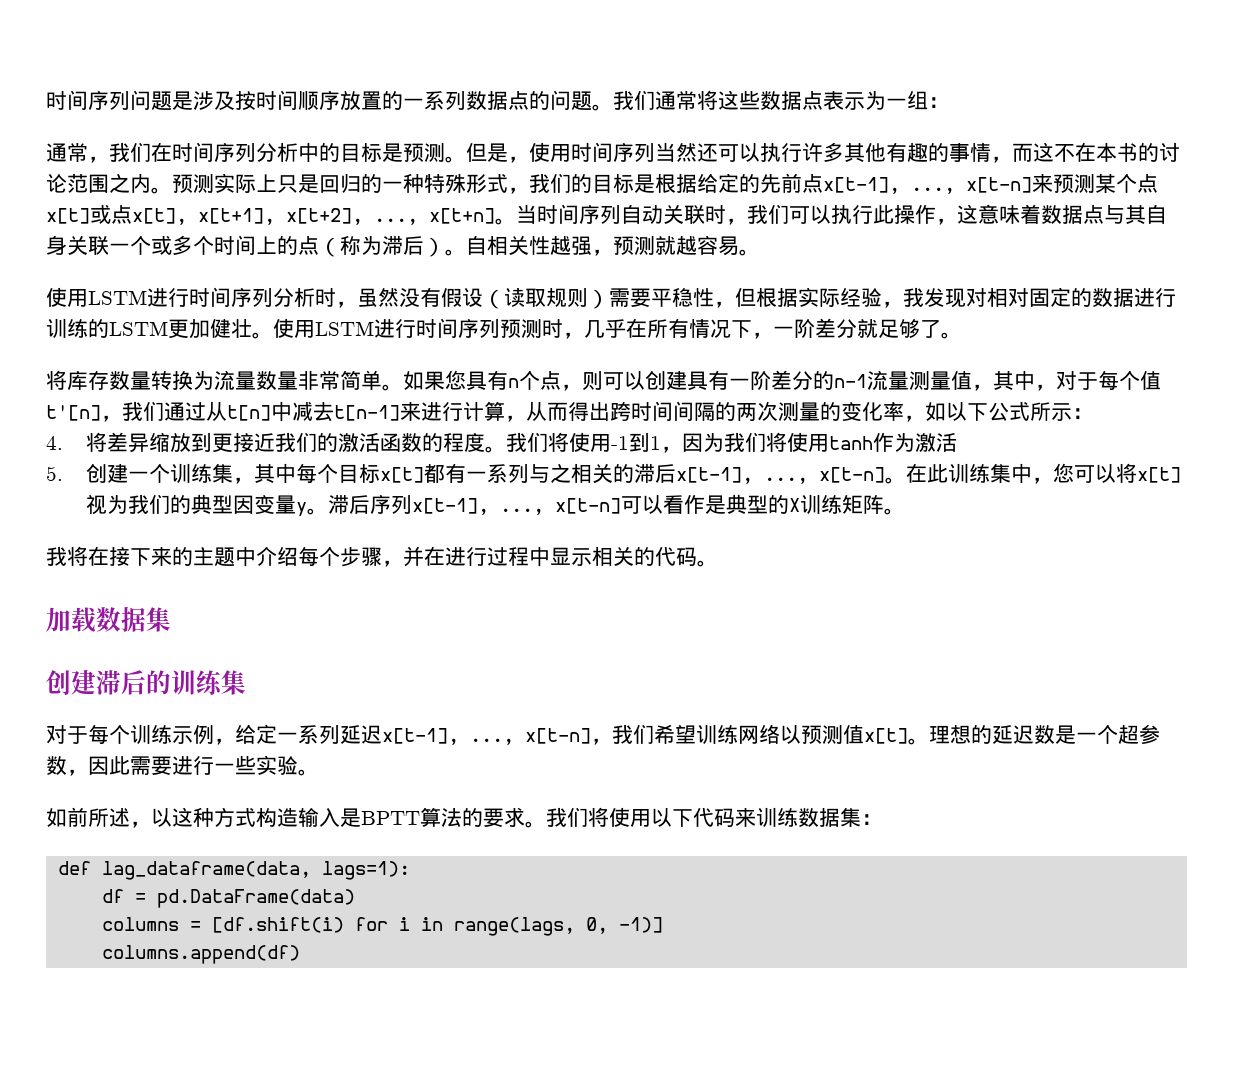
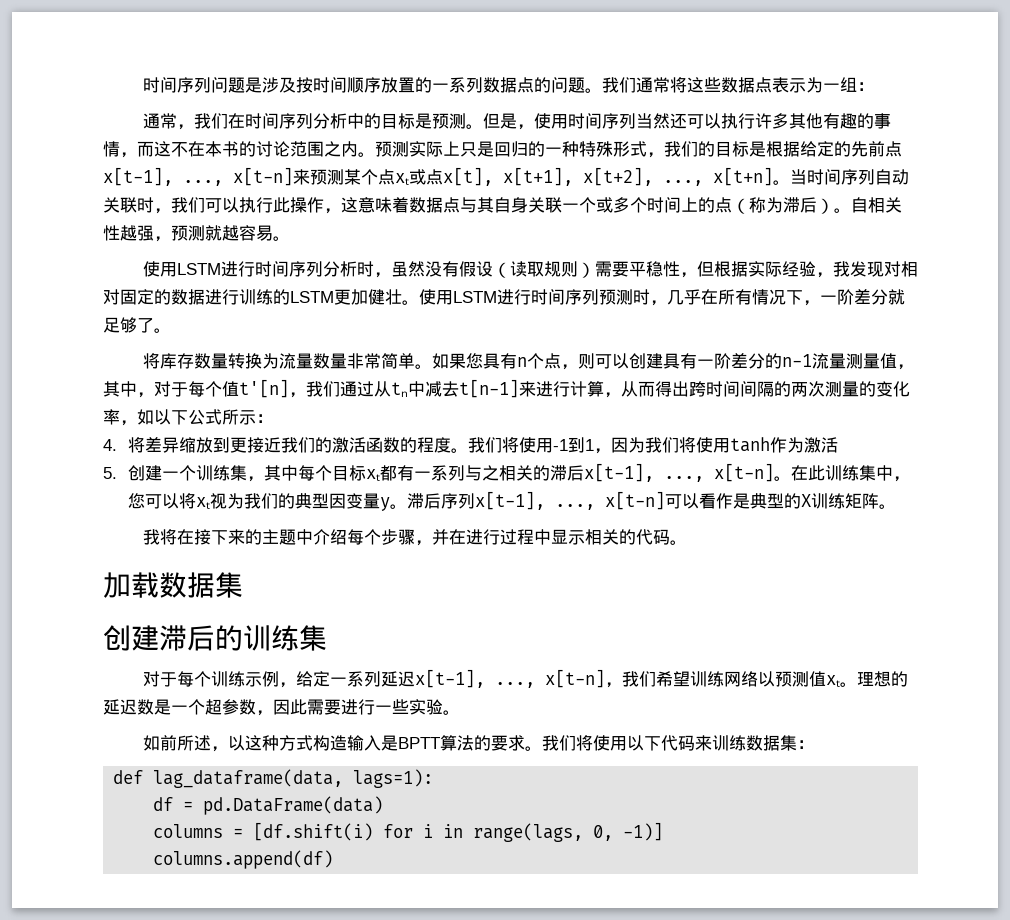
[46,208,90,224] x[t] -> [395,173,409,185] xₜ
[227,405,271,421] t[n] -> [391,382,408,397] tₙ
[379,467,424,483] x[t] -> [365,469,380,481] xₜ
[1136,467,1181,483] x[t] -> [195,497,210,509] xₜ
[864,728,908,744] x[t] -> [825,675,840,687] xₜ

